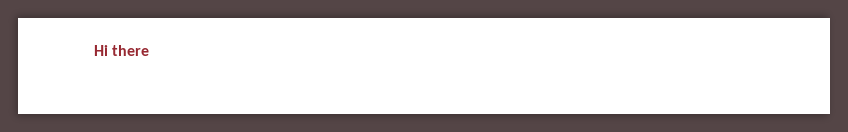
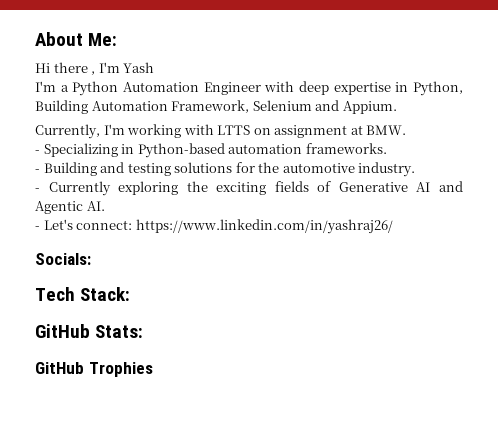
[94,45,150,56] Hi there -> [35,32,118,46] [35,62,155,75] [35,81,464,96] [35,100,397,114] [35,124,407,139] [35,143,387,158] [35,162,416,177] [35,181,463,196] [35,201,105,214] [35,219,393,234] [35,253,91,265] [35,287,131,301] [35,324,144,338] [35,362,153,377] About Me: // Hi there , I'm Yash // I'm a Python Automation Engineer with deep expertise in Python, Building Automation Framework, Selenium and Appium. // Currently, I'm working with LTTS on assignment at BMW. // - Specializing in Python-based automation frameworks. // - Building and testing solutions for the automotive industry. // - Currently exploring the exciting fields of Generative AI and Agentic AI. // - Let's connect: https://www.linkedin.com/in/yashraj26/ // Socials: // Tech Stack: // GitHub Stats: // GitHub Trophies

